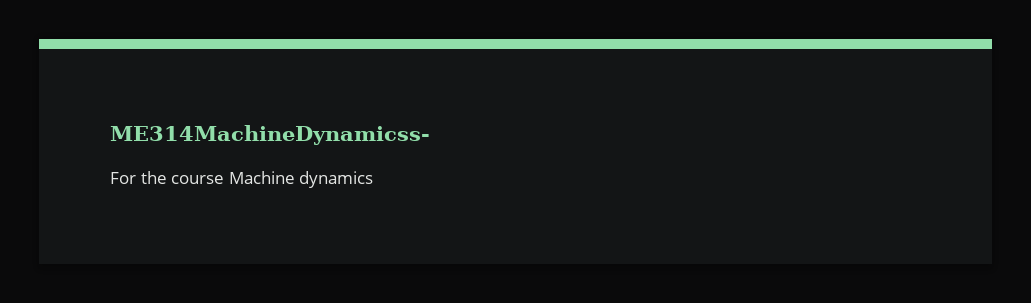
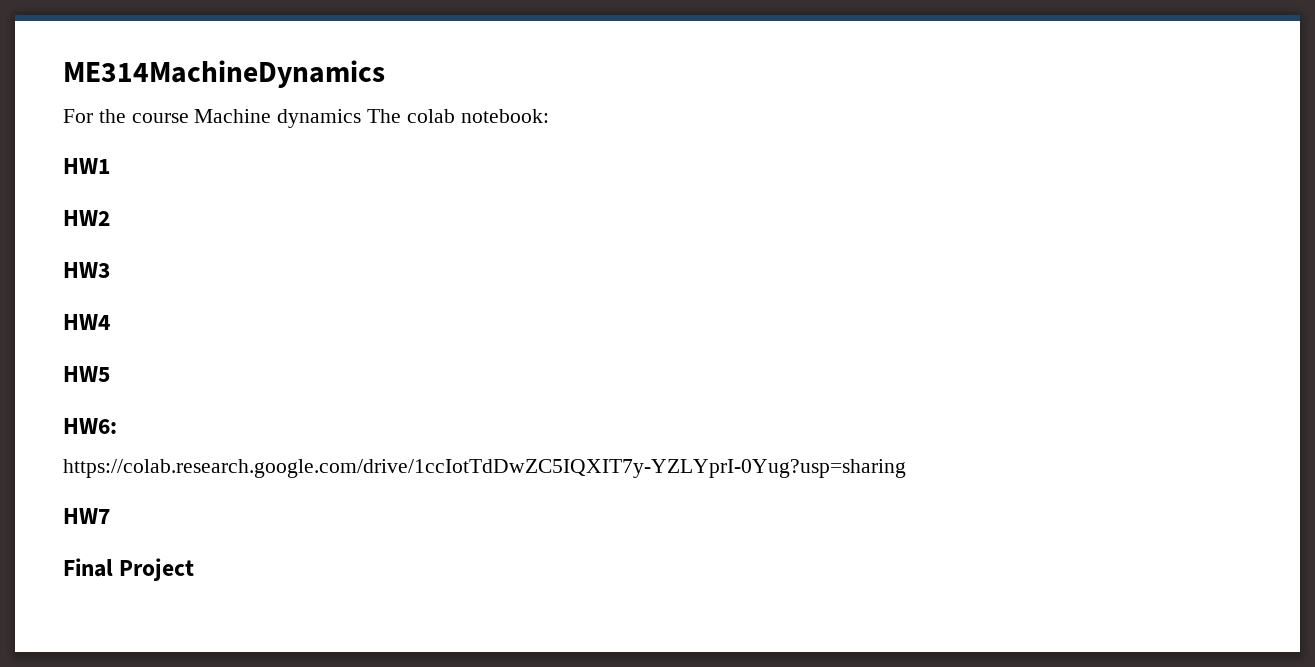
[110,125,430,145] ME314MachineDynamicss- -> [63,60,385,88] ME314MachineDynamics
(374, 179) none -> [367,109,549,123] [63,158,110,174] [63,210,110,226] [63,262,110,278] [63,314,110,330] [63,366,110,382] [63,418,117,434] [63,459,906,478] [63,508,110,524] [63,558,195,581] The colab notebook: // HW1 // HW2 // HW3 // HW4 // HW5 // HW6: // https://colab.research.google.com/drive/1ccIotTdDwZC5IQXIT7y-YZLYprI-0Yug?usp=sharing // HW7 // Final Project

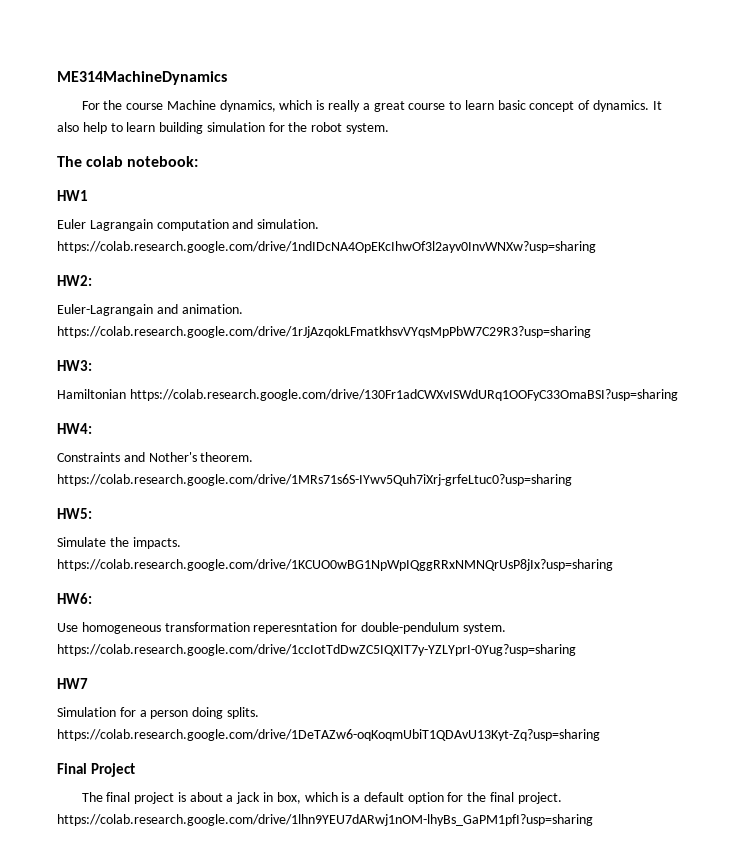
[277,109,549,128] [63,158,110,174] [63,210,110,226] [63,262,110,278] [63,314,110,330] [63,366,110,382] [63,418,117,434] [63,459,906,478] [63,508,110,524] [63,558,195,581] dynamics The colab notebook: // HW1 // HW2 // HW3 // HW4 // HW5 // HW6: // https://colab.research.google.com/drive/1ccIotTdDwZC5IQXIT7y-YZLYprI-0Yug?usp=sharing // HW7 // Final Project -> [219,100,662,112] [57,122,390,134] [57,156,199,167] [57,190,88,201] [57,219,320,231] [57,241,596,253] [57,275,92,286] [57,304,243,316] [57,326,591,338] [57,360,92,371] [57,389,678,401] [57,423,92,434] [57,452,254,462] [57,474,572,486] [57,508,92,519] [57,537,181,549] [57,559,613,571] [57,593,92,604] [57,622,506,634] [57,644,576,656] [57,678,88,689] [57,707,259,719] [57,729,600,741] [57,763,135,777] [81,792,562,804] [57,814,593,826] dynamics, which is really a great course to learn basic concept of dynamics. It also help to learn building simulation for the robot system. // The colab notebook: // HW1 // Euler Lagrangain computation and simulation. https://colab.research.google.com/drive/1ndIDcNA4OpEKcIhwOf3l2ayv0InvWNXw?usp=sharing // HW2: // Euler-Lagrangain and animation. https://colab.research.google.com/drive/1rJjAzqokLFmatkhsvVYqsMpPbW7C29R3?usp=sharing // HW3: // Hamiltonian https://colab.research.google.com/drive/130Fr1adCWXvISWdURq1OOFyC33OmaBSI?usp=sharing // HW4: // Constraints and Nother's theorem. https://colab.research.google.com/drive/1MRs71s6S-IYwv5Quh7iXrj-grfeLtuc0?usp=sharing // HW5: // Simulate the impacts. https://colab.research.google.com/drive/1KCUO0wBG1NpWpIQggRRxNMNQrUsP8jIx?usp=sharing // HW6: // Use homogeneous transformation reperesntation for double-pendulum system. https://colab.research.google.com/drive/1ccIotTdDwZC5IQXIT7y-YZLYprI-0Yug?usp=sharing // HW7 // Simulation for a person doing splits. https://colab.research.google.com/drive/1DeTAZw6-oqKoqmUbiT1QDAvU13Kyt-Zq?usp=sharing // Final Project // The final project is about a jack in box, which is a default option for the final project. https://colab.research.google.com/drive/1lhn9YEU7dARwj1nOM-lhyBs_GaPM1pfI?usp=sharing

